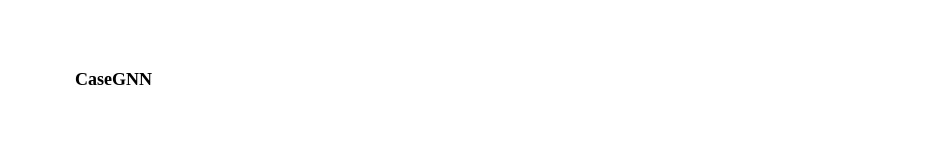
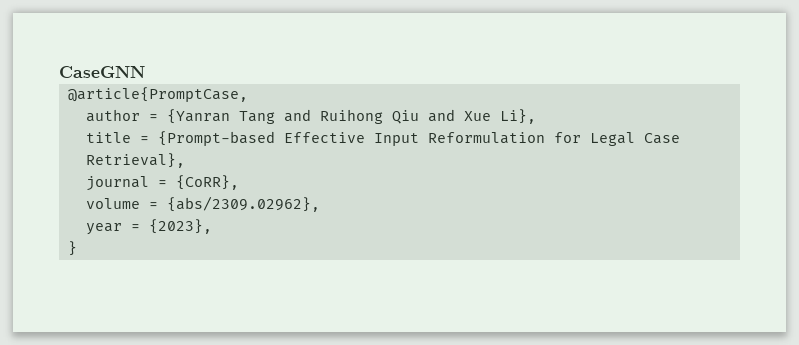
(152, 79) none -> [67,87,248,102] [85,109,536,124] [85,131,680,146] [85,153,185,168] [85,175,239,191] [85,196,320,212] [85,219,212,235] [67,241,77,256] // @article{PromptCase, // author = {Yanran Tang and Ruihong Qiu and Xue Li}, // title = {Prompt-based Effective Input Reformulation for Legal Case Retrieval}, // journal = {CoRR}, // volume = {abs/2309.02962}, // year = {2023}, // }

